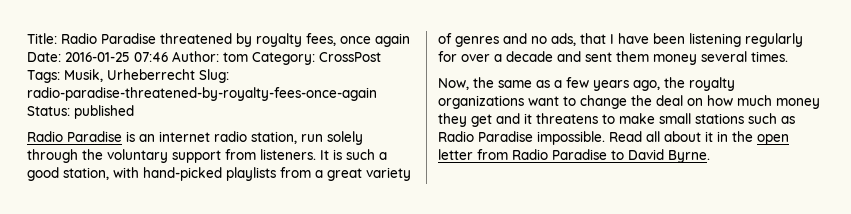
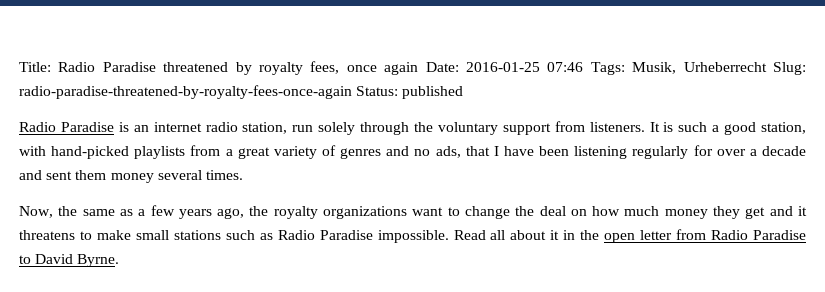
[172,51,381,65] Author: tom Category: CrossPost -> (584, 67) none

